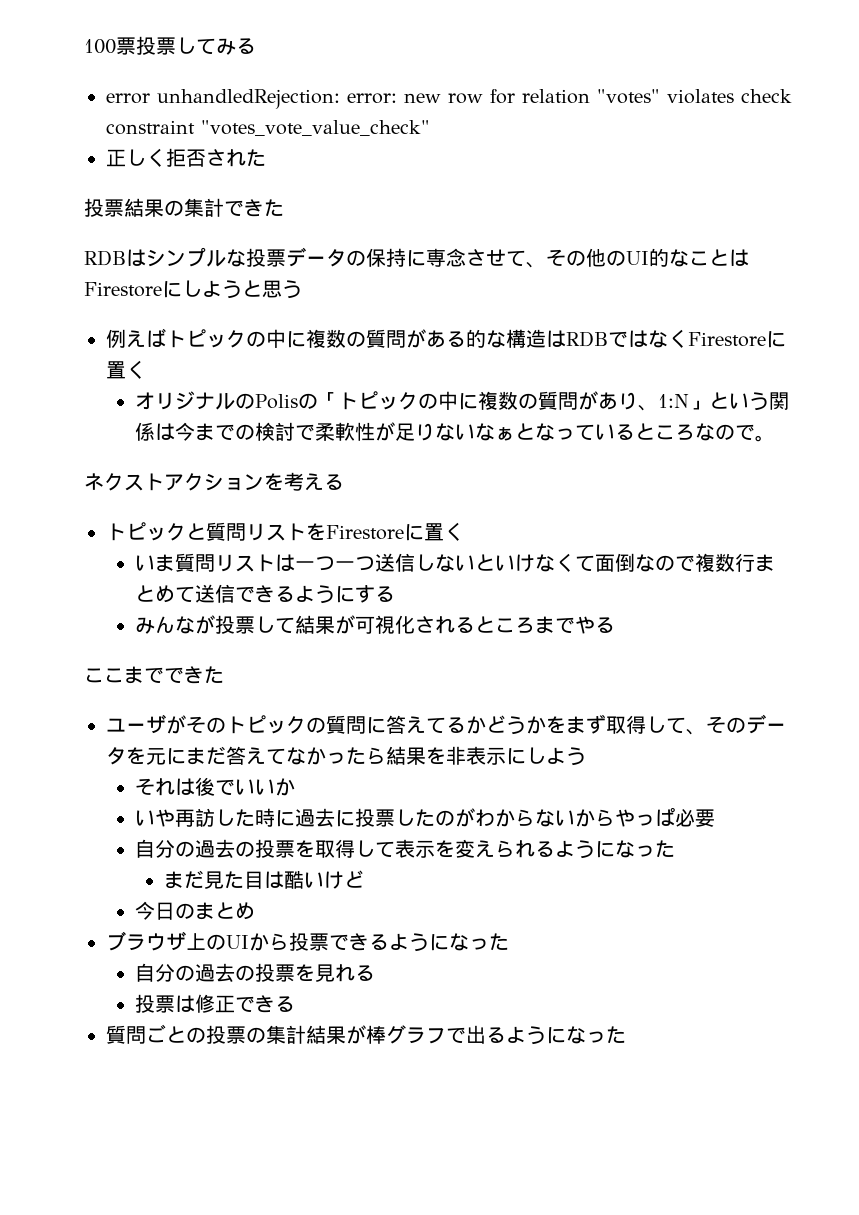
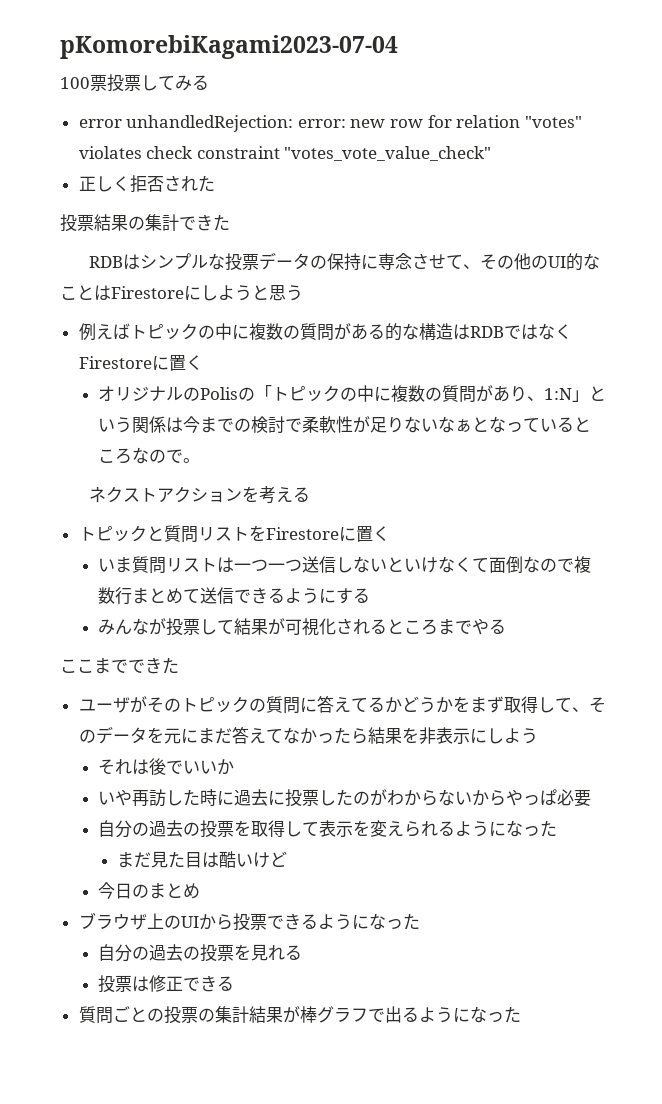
(84, 46) none -> [60,35,398,59] pKomorebiKagami2023-07-04 //

